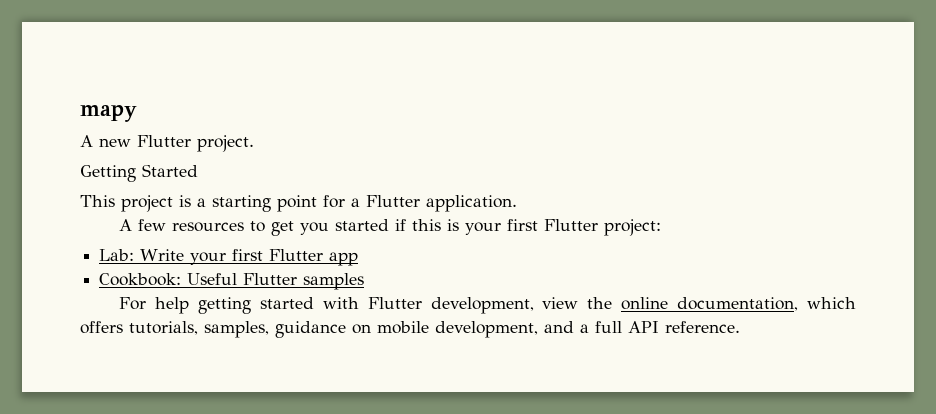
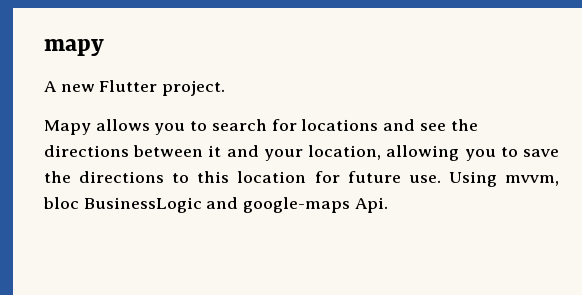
[80,164,198,182] [80,195,517,212] [119,219,662,236] [99,249,359,266] [99,273,365,290] [119,297,856,314] [80,321,740,338] Getting Started // This project is a starting point for a Flutter application. // A few resources to get you started if this is your first Flutter project: // Lab: Write your first Flutter app // Cookbook: Useful Flutter samples // For help getting started with Flutter development, view the online documentation, which offers tutorials, samples, guidance on mobile development, and a full API reference. -> [44,119,478,135] [44,145,559,161] [44,171,559,187] [43,197,388,213] Mapy allows you to search for locations and see the directions between it and your location, allowing you to save the directions to this location for future use. Using mvvm, bloc BusinessLogic and google-maps Api.

